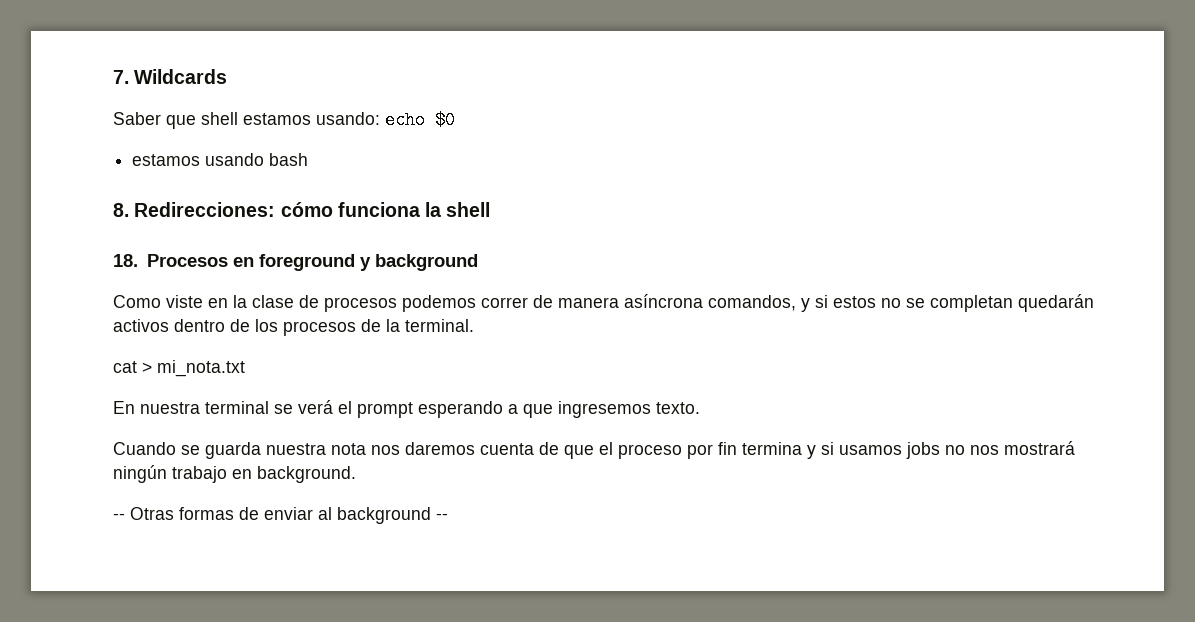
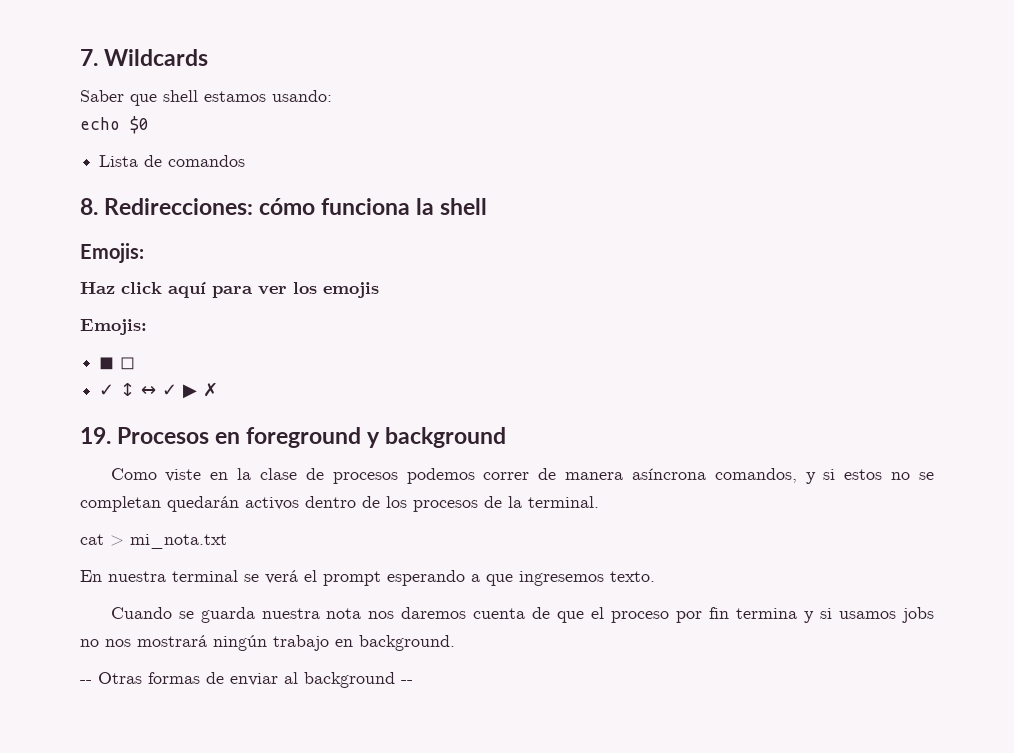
(380, 118) none -> (332, 96) //
[132,153,309,166] estamos usando bash -> [99,155,246,167] Lista de comandos
[113,254,138,267] 18. -> [80,243,144,263] [80,282,379,298] [80,319,147,335] [99,357,136,370] [99,382,219,399] [80,427,111,444] Emojis: // Haz click aquí para ver los emojis // Emojis: // ◼ ◻ // ✓ ↕ ↔ ✓ ▶ ✗ // 19.

